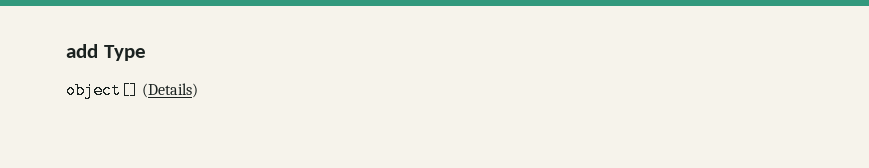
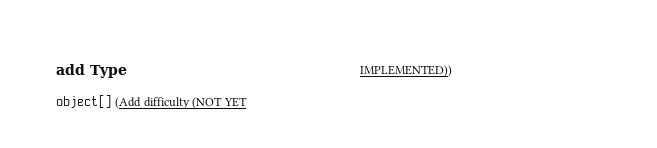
[142,83,199,98] (Details) -> [115,97,247,109] [360,65,452,77] (Add difficulty (NOT YET IMPLEMENTED))

